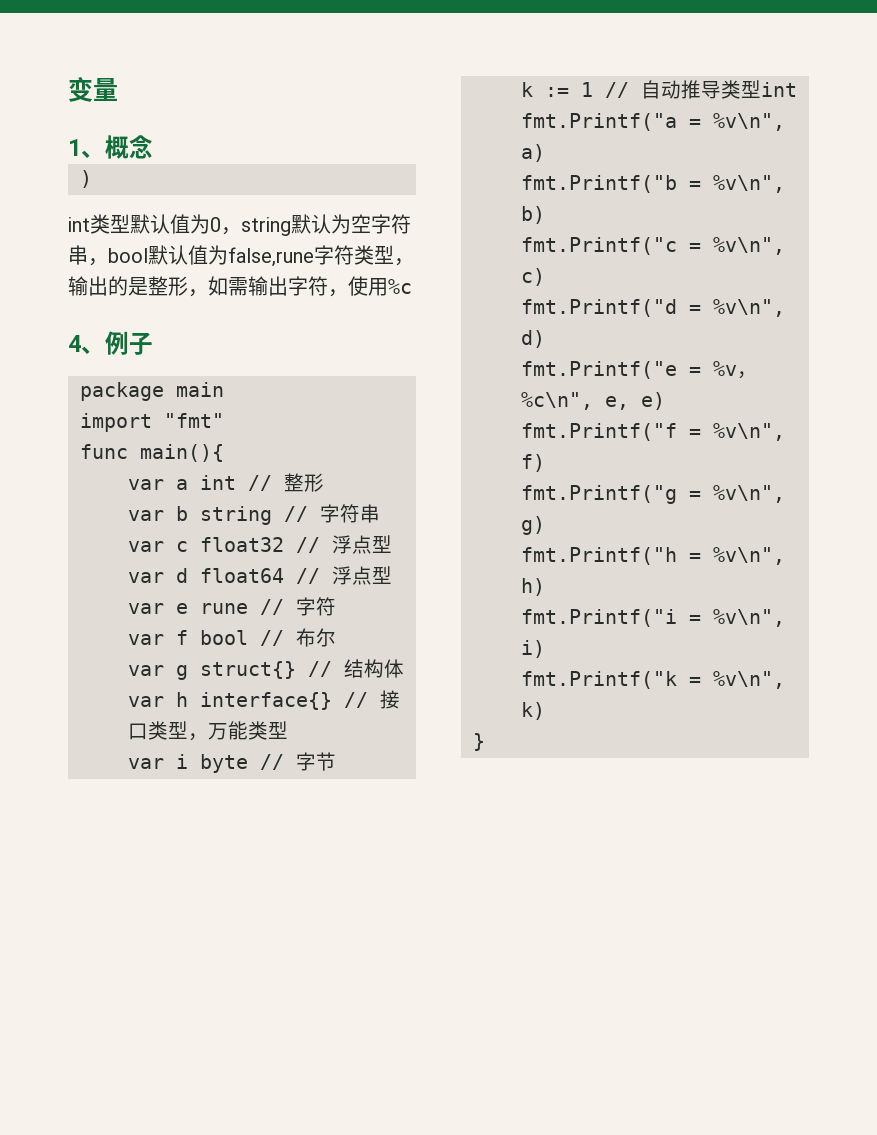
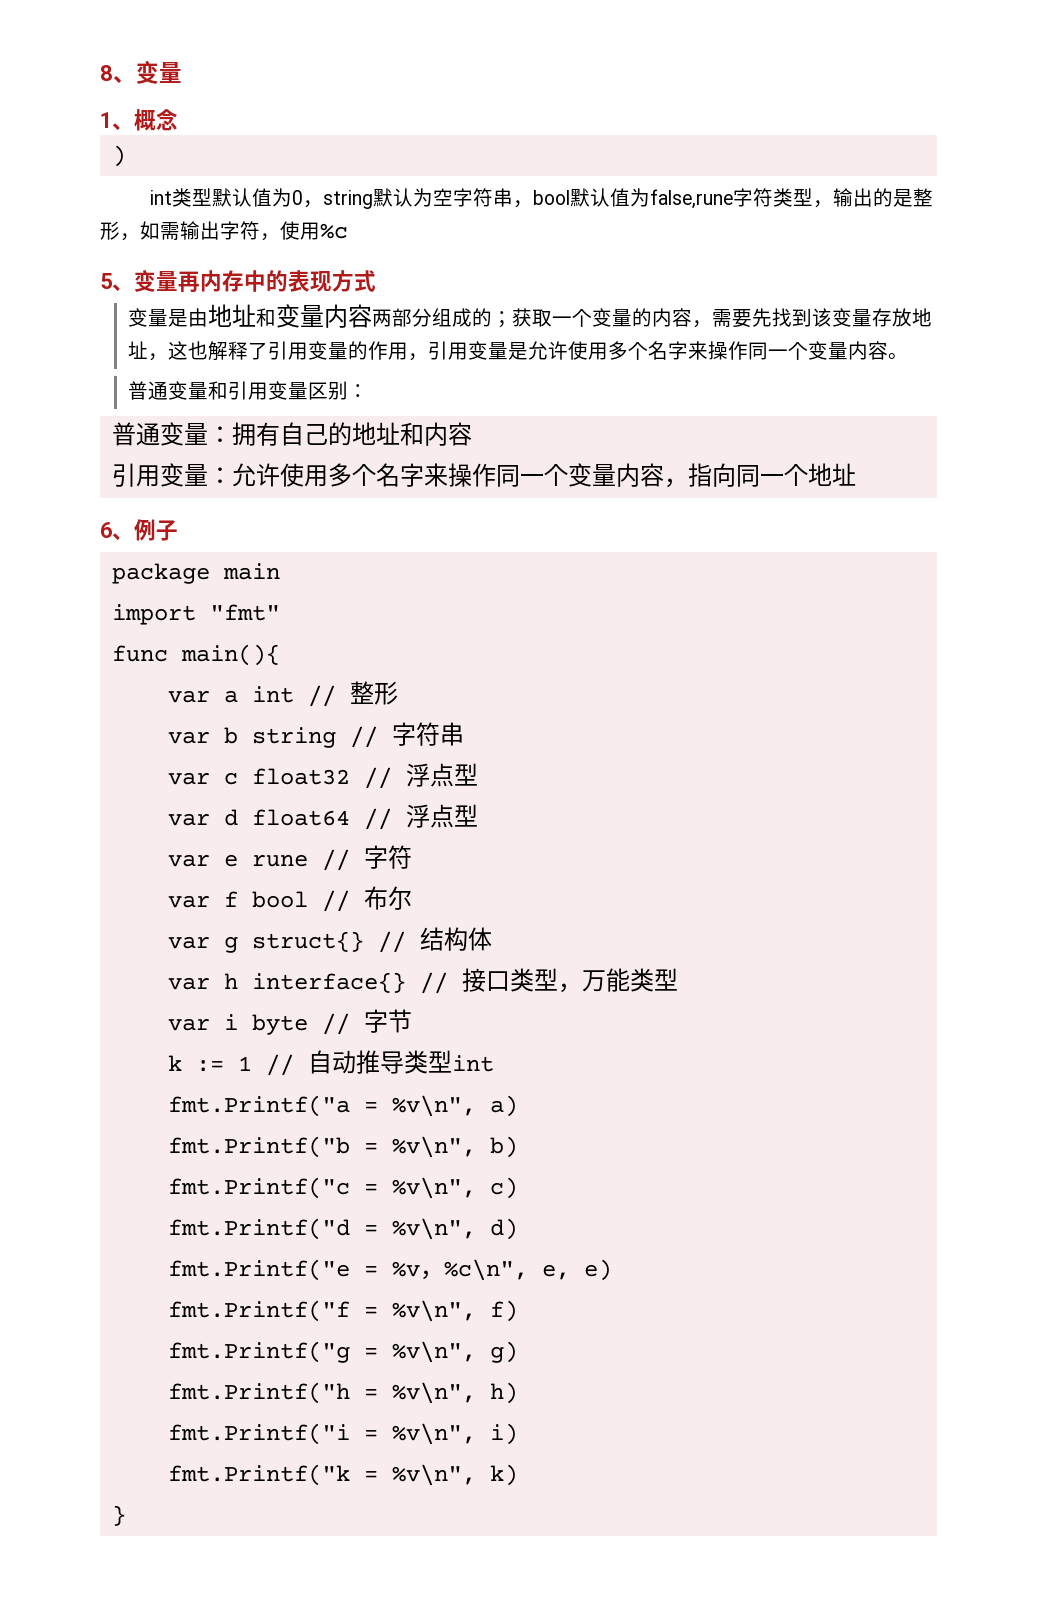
(68, 89) none -> [100,65,136,83] 8、
[68,335,81,352] 4 -> [100,270,376,292] [127,304,932,328] [127,341,908,361] [127,381,368,400] [111,422,472,446] [111,463,856,488] [100,522,112,538] 5、变量再内存中的表现方式 // 变量是由地址和变量内容两部分组成的；获取一个变量的内容，需要先找到该变量存放地址，这也解释了引用变量的作用，引用变量是允许使用多个名字来操作同一个变量内容。 // 普通变量和引用变量区别： // 普通变量：拥有自己的地址和内容 // 引用变量：允许使用多个名字来操作同一个变量内容，指向同一个地址 // 6

